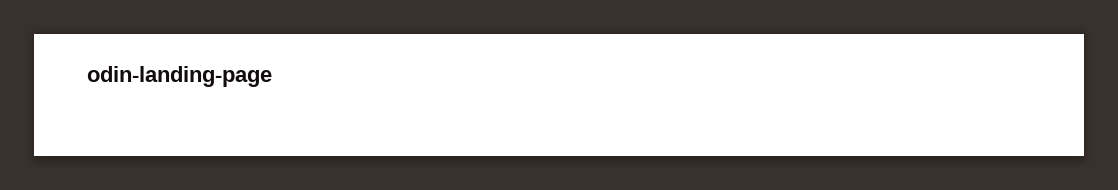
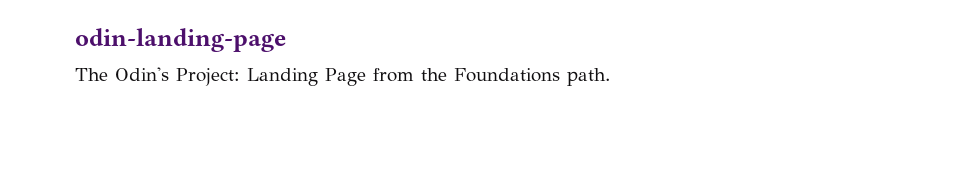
(272, 76) none -> [75,67,610,86] // The Odin's Project: Landing Page from the Foundations path.

